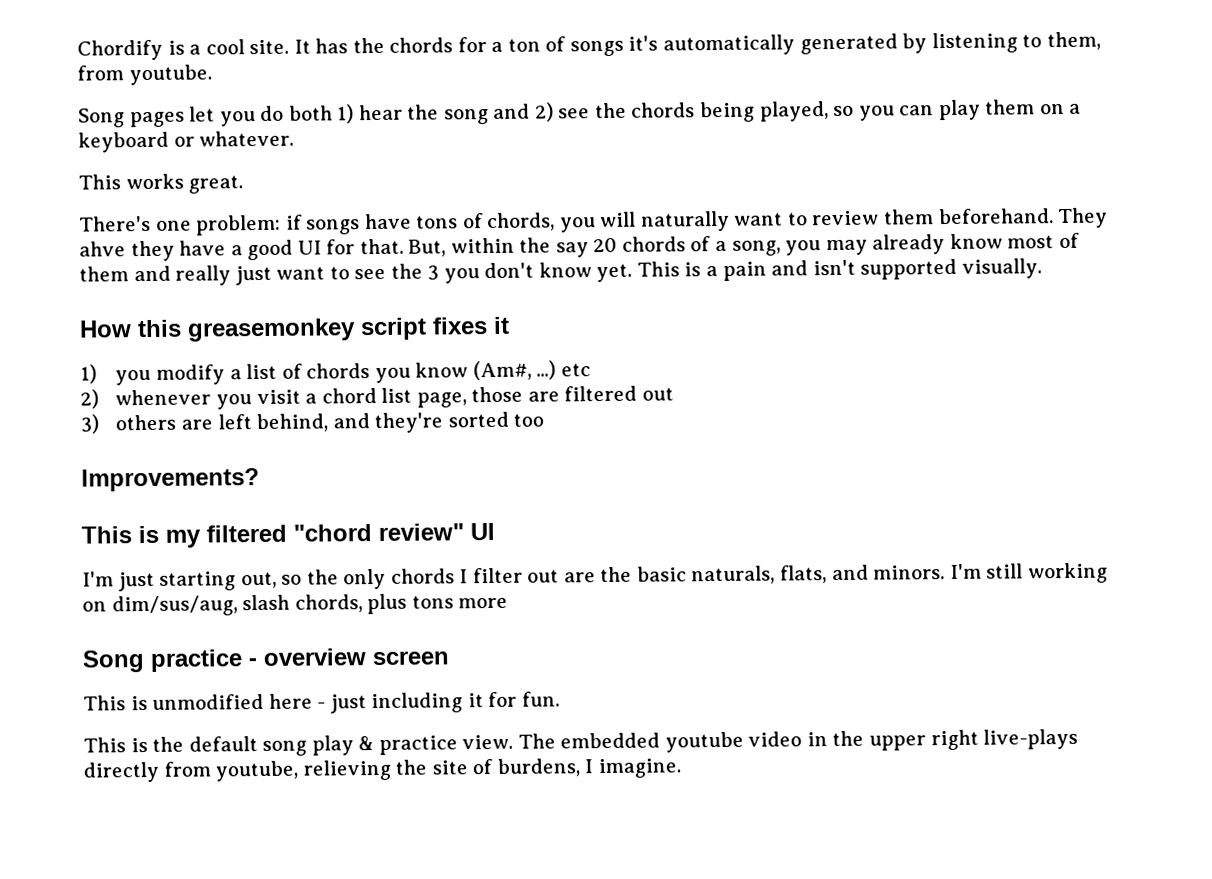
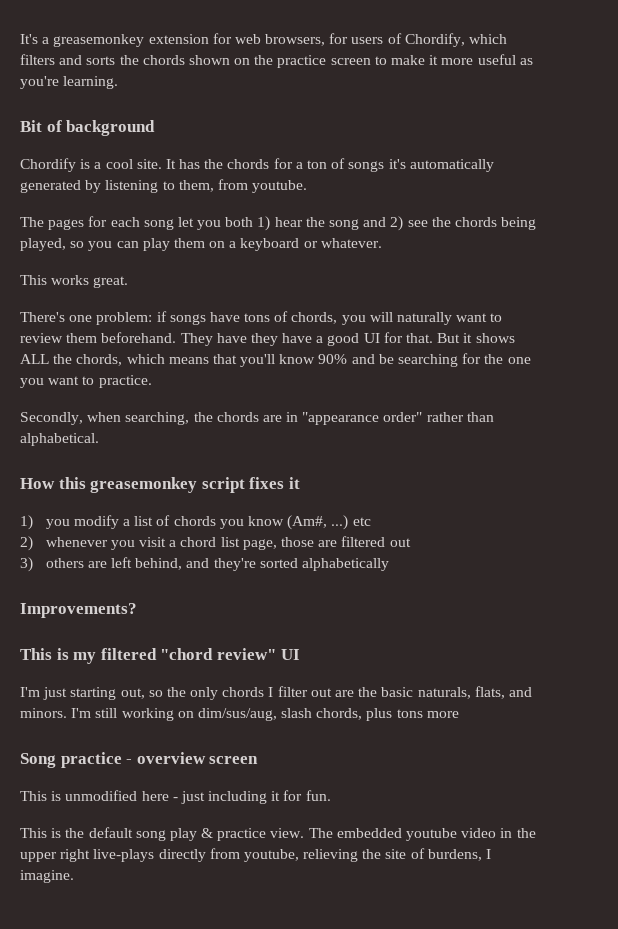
(77, 50) none -> [20,33,508,47] [20,54,533,68] [20,76,119,89] [20,120,156,136] It's a greasemonkey extension for web browsers, for users of Chordify, which filters and sorts the chords shown on the practice screen to make it more useful as you're learning. // Bit of background //
[78,108,185,128] Song pages -> [20,216,174,230] The pages for each song
[260,105,285,122] do -> (222, 225) none
[79,241,126,257] ahve -> [216,333,247,343] have
[408,232,1080,258] [79,258,1042,286] But, within the say 20 chords of a song, you may already know most of them and really just want to see the 3 you don't know yet. This is a pain and isn't supported visually. -> [437,333,515,343] [20,353,531,367] [20,375,152,388] [20,412,494,425] [20,433,99,446] But it shows ALL the chords, which means that you'll know 90% and be searching for the one you want to practice. // Secondly, when searching, the chords are in "appearance order" rather than alphabetical.
[513,413,545,427] too -> [302,558,390,571] alphabetically

